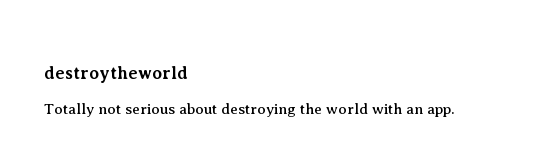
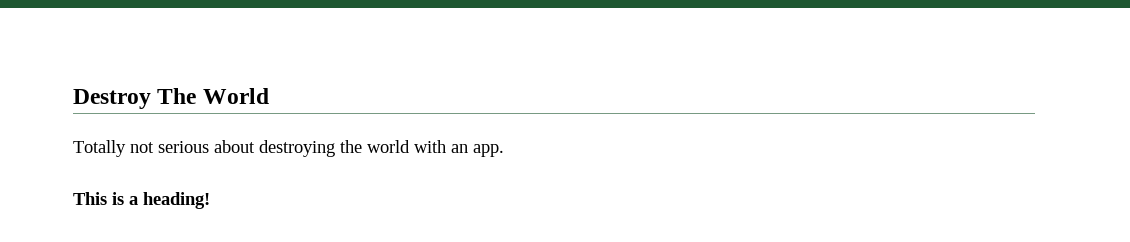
[44,66,188,83] destroytheworld -> [73,88,269,109] Destroy The World
(456, 112) none -> [73,192,210,209] // This is a heading!

